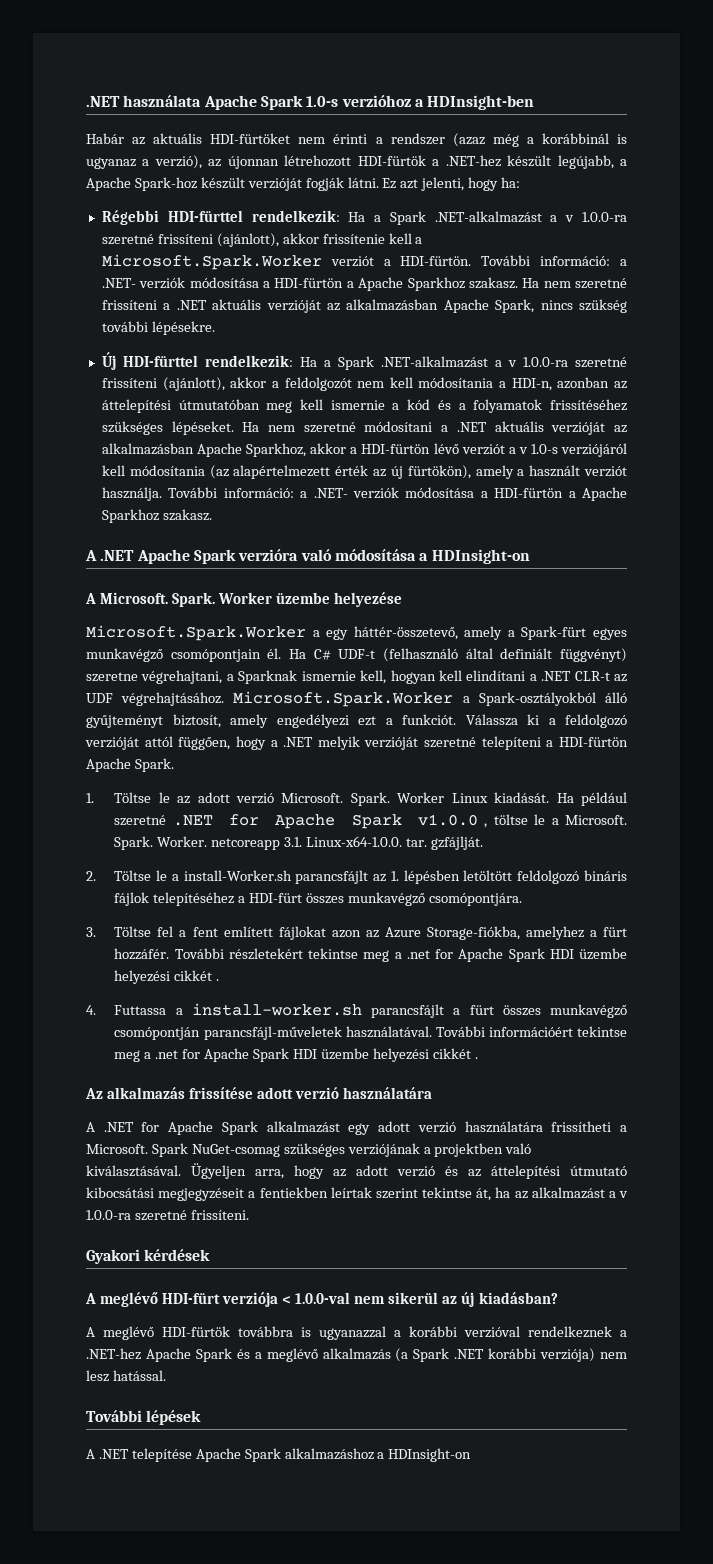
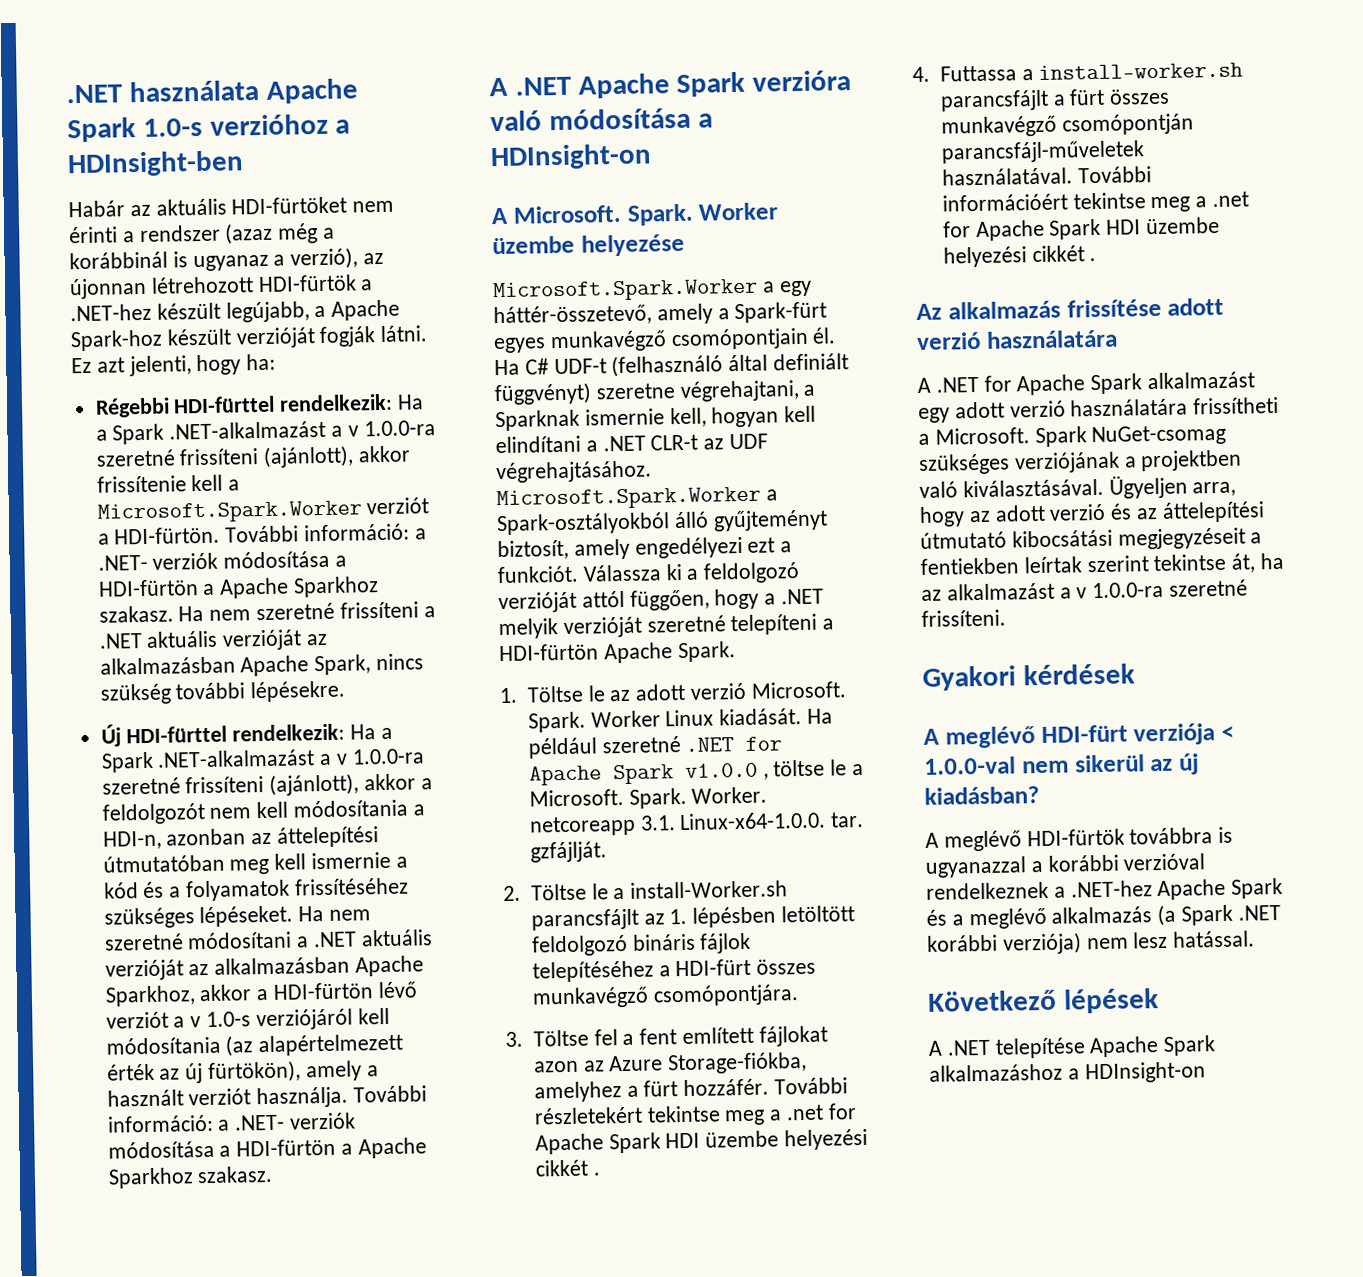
[86,1410,142,1422] További -> [927,989,1057,1012] Következő

